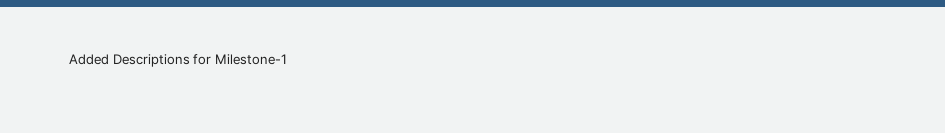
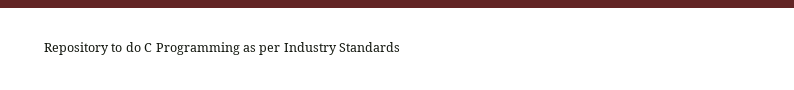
[69,54,287,67] Added Descriptions for Milestone-1 -> [44,42,400,55] Repository to do C Programming as per Industry Standards

